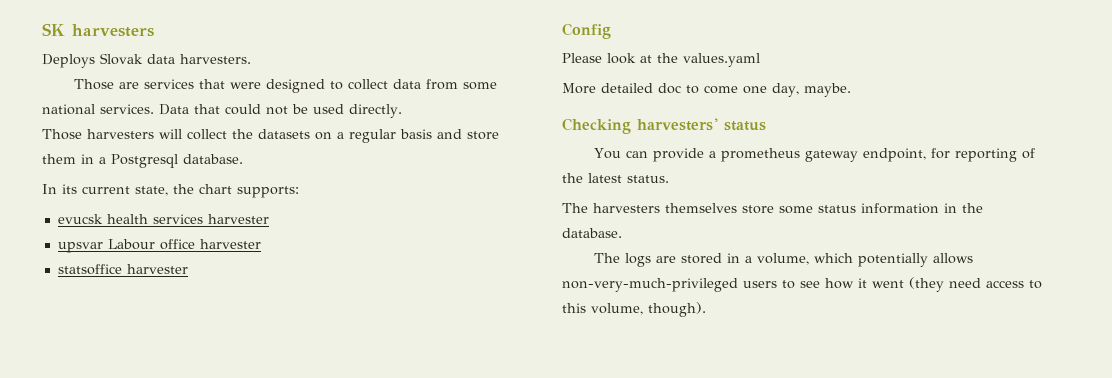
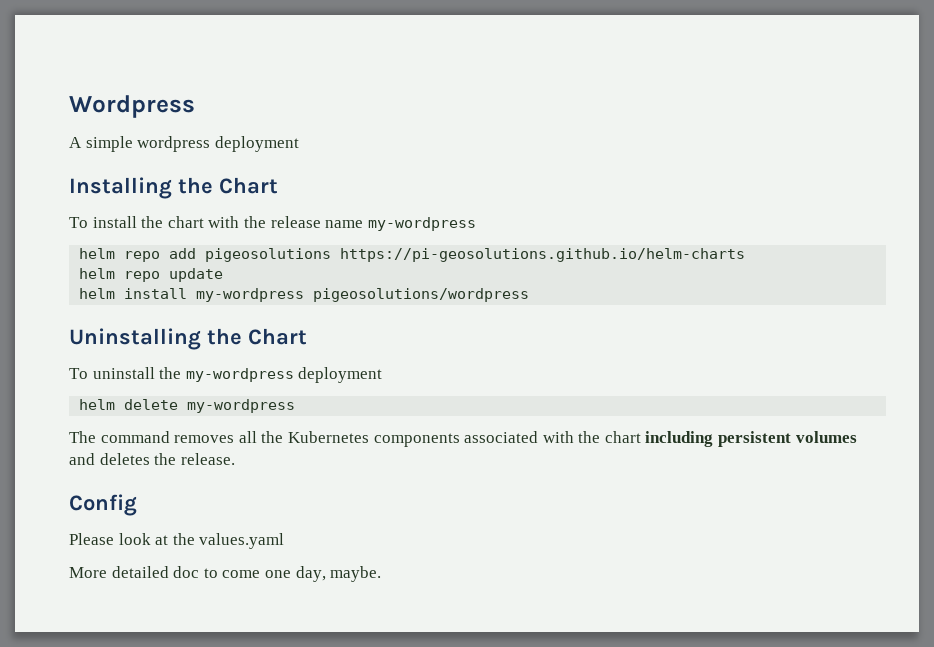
[42,23,154,37] [42,53,251,68] [73,79,497,93] [42,104,402,118] [42,129,499,143] [42,154,243,168] [42,184,299,198] [57,214,269,224] [57,239,261,253] [57,264,188,275] SK harvesters // Deploys Slovak data harvesters. // Those are services that were designed to collect data from some national services. Data that could not be used directly. // Those harvesters will collect the datasets on a regular basis and store them in a Postgresql database. // In its current state, the chart supports: // evucsk health services harvester // upsvar Labour office harvester // statsoffice harvester -> [69,95,195,118] [69,136,299,152] [69,177,278,199] [69,216,476,231] [79,248,746,262] [79,268,224,282] [79,288,530,302] [69,328,307,350] [69,367,383,383] [79,399,296,413] [69,431,857,447] [69,453,235,465] Wordpress // A simple wordpress deployment // Installing the Chart // To install the chart with the release name my-wordpress // helm repo add pigeosolutions https://pi-geosolutions.github.io/helm-charts // helm repo update // helm install my-wordpress pigeosolutions/wordpress // Uninstalling the Chart // To uninstall the my-wordpress deployment // helm delete my-wordpress // The command removes all the Kubernetes components associated with the chart including persistent volumes and deletes the release.
[562,118,766,134] [593,148,1035,162] [562,173,669,183] [562,203,983,214] [562,228,622,238] [593,253,973,267] [562,277,1042,292] [562,302,706,317] // Checking harvesters' status // You can provide a prometheus gateway endpoint, for reporting of the latest status. // The harvesters themselves store some status information in the database. // The logs are stored in a volume, which potentially allows non-very-much-privileged users to see how it went (they need access to this volume, though). -> (382, 574) none

